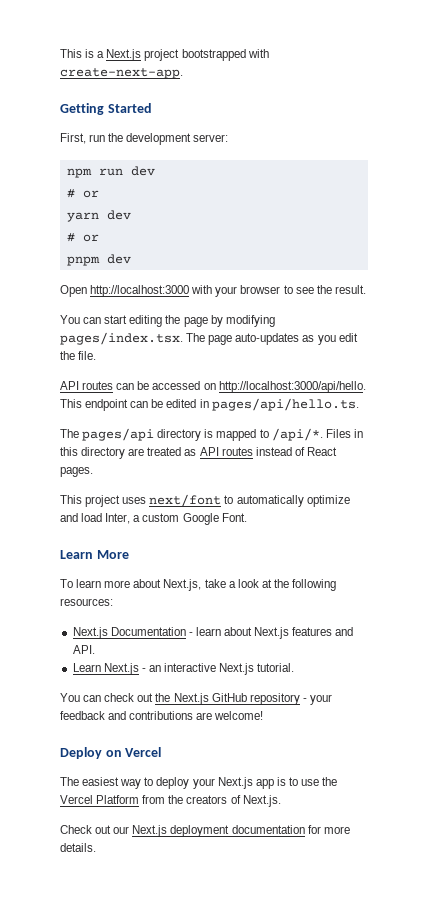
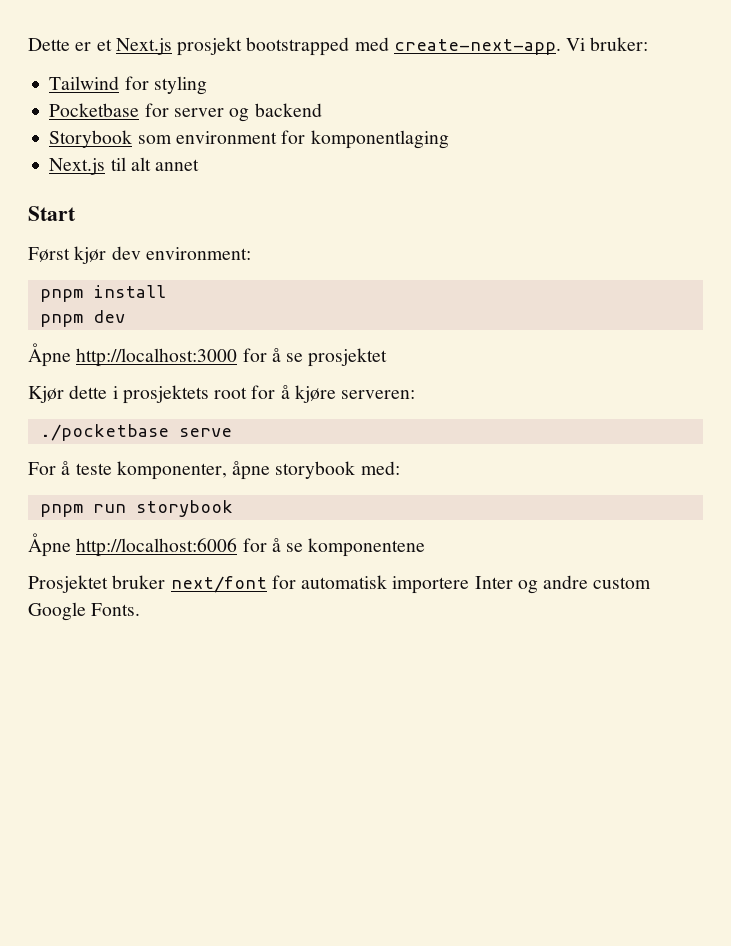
[60,49,269,61] [60,68,183,79] [60,103,152,115] [60,133,229,145] [66,166,155,178] [66,189,99,198] [66,210,131,222] [66,233,99,242] [66,254,131,266] [60,285,366,297] [60,315,275,327] [60,332,358,345] [60,351,97,360] [60,381,366,393] [60,398,359,411] [60,428,363,441] [60,447,337,459] [60,467,93,477] [60,494,350,507] [60,513,247,525] [60,550,129,559] [60,579,337,591] [60,598,113,606] [72,627,354,639] [72,645,95,654] [72,663,295,675] [60,693,332,705] [60,711,264,720] [60,747,162,759] [60,777,338,789] [60,795,281,807] [60,825,350,837] [60,843,96,852] This is a Next.js project bootstrapped with create-next-app. // Getting Started // First, run the development server: // npm run dev // # or // yarn dev // # or // pnpm dev // Open http://localhost:3000 with your browser to see the result. // You can start editing the page by modifying pages/index.tsx. The page auto-updates as you edit the file. // API routes can be accessed on http://localhost:3000/api/hello. This endpoint can be edited in pages/api/hello.ts. // The pages/api directory is mapped to /api/*. Files in this directory are treated as API routes instead of React pages. // This project uses next/font to automatically optimize and load Inter, a custom Google Font. // Learn More // To learn more about Next.js, take a look at the following resources: // Next.js Documentation - learn about Next.js features and API. // Learn Next.js - an interactive Next.js tutorial. // You can check out the Next.js GitHub repository - your feedback and contributions are welcome! // Deploy on Vercel // The easiest way to deploy your Next.js app is to use the Vercel Platform from the creators of Next.js. // Check out our Next.js deployment documentation for more details. -> [28,37,649,56] [49,76,207,95] [49,103,322,122] [49,130,449,149] [49,157,200,175] [28,206,76,221] [28,246,251,264] [39,285,166,302] [39,310,125,327] [28,343,388,367] [28,385,416,404] [39,424,232,441] [28,461,400,480] [39,500,233,517] [28,533,426,557] [28,575,652,594] [28,602,141,621] Dette er et Next.js prosjekt bootstrapped med create-next-app. Vi bruker: // Tailwind for styling // Pocketbase for server og backend // Storybook som environment for komponentlaging // Next.js til alt annet // Start // Først kjør dev environment: // pnpm install // pnpm dev // Åpne http://localhost:3000 for å se prosjektet // Kjør dette i prosjektets root for å kjøre serveren: // ./pocketbase serve // For å teste komponenter, åpne storybook med: // pnpm run storybook // Åpne http://localhost:6006 for å se komponentene // Prosjektet bruker next/font for automatisk importere Inter og andre custom Google Fonts.

